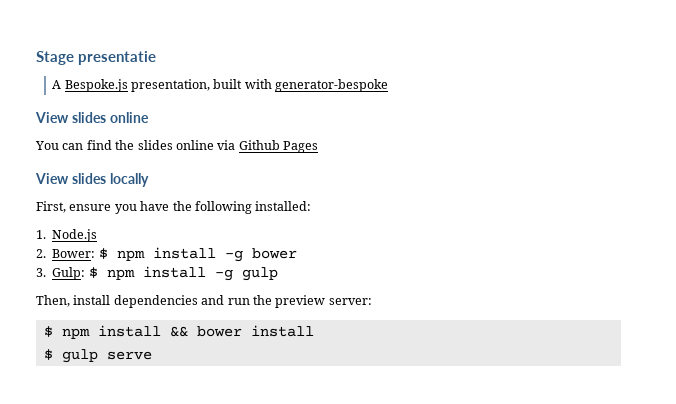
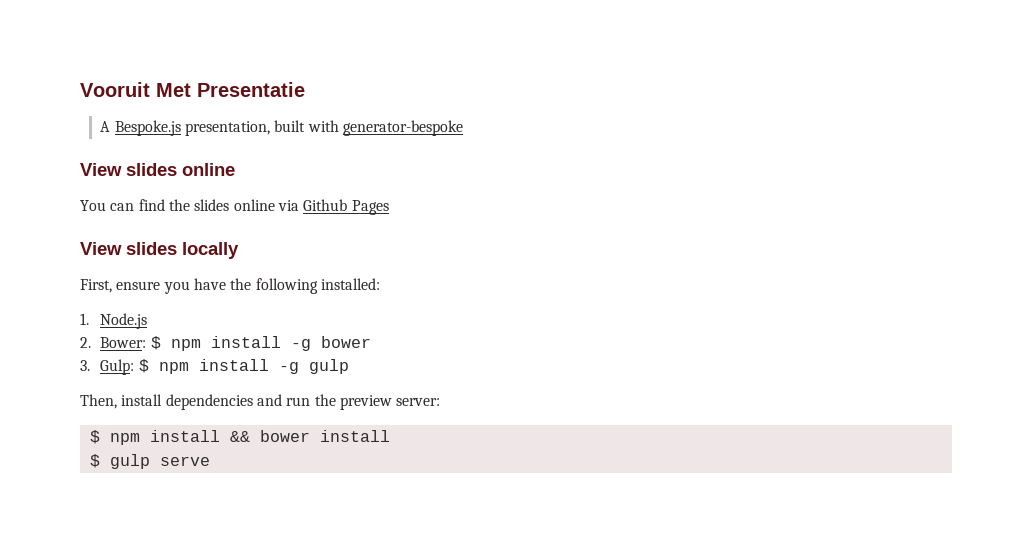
[36,51,156,65] Stage presentatie -> [80,82,305,97] Vooruit Met Presentatie

